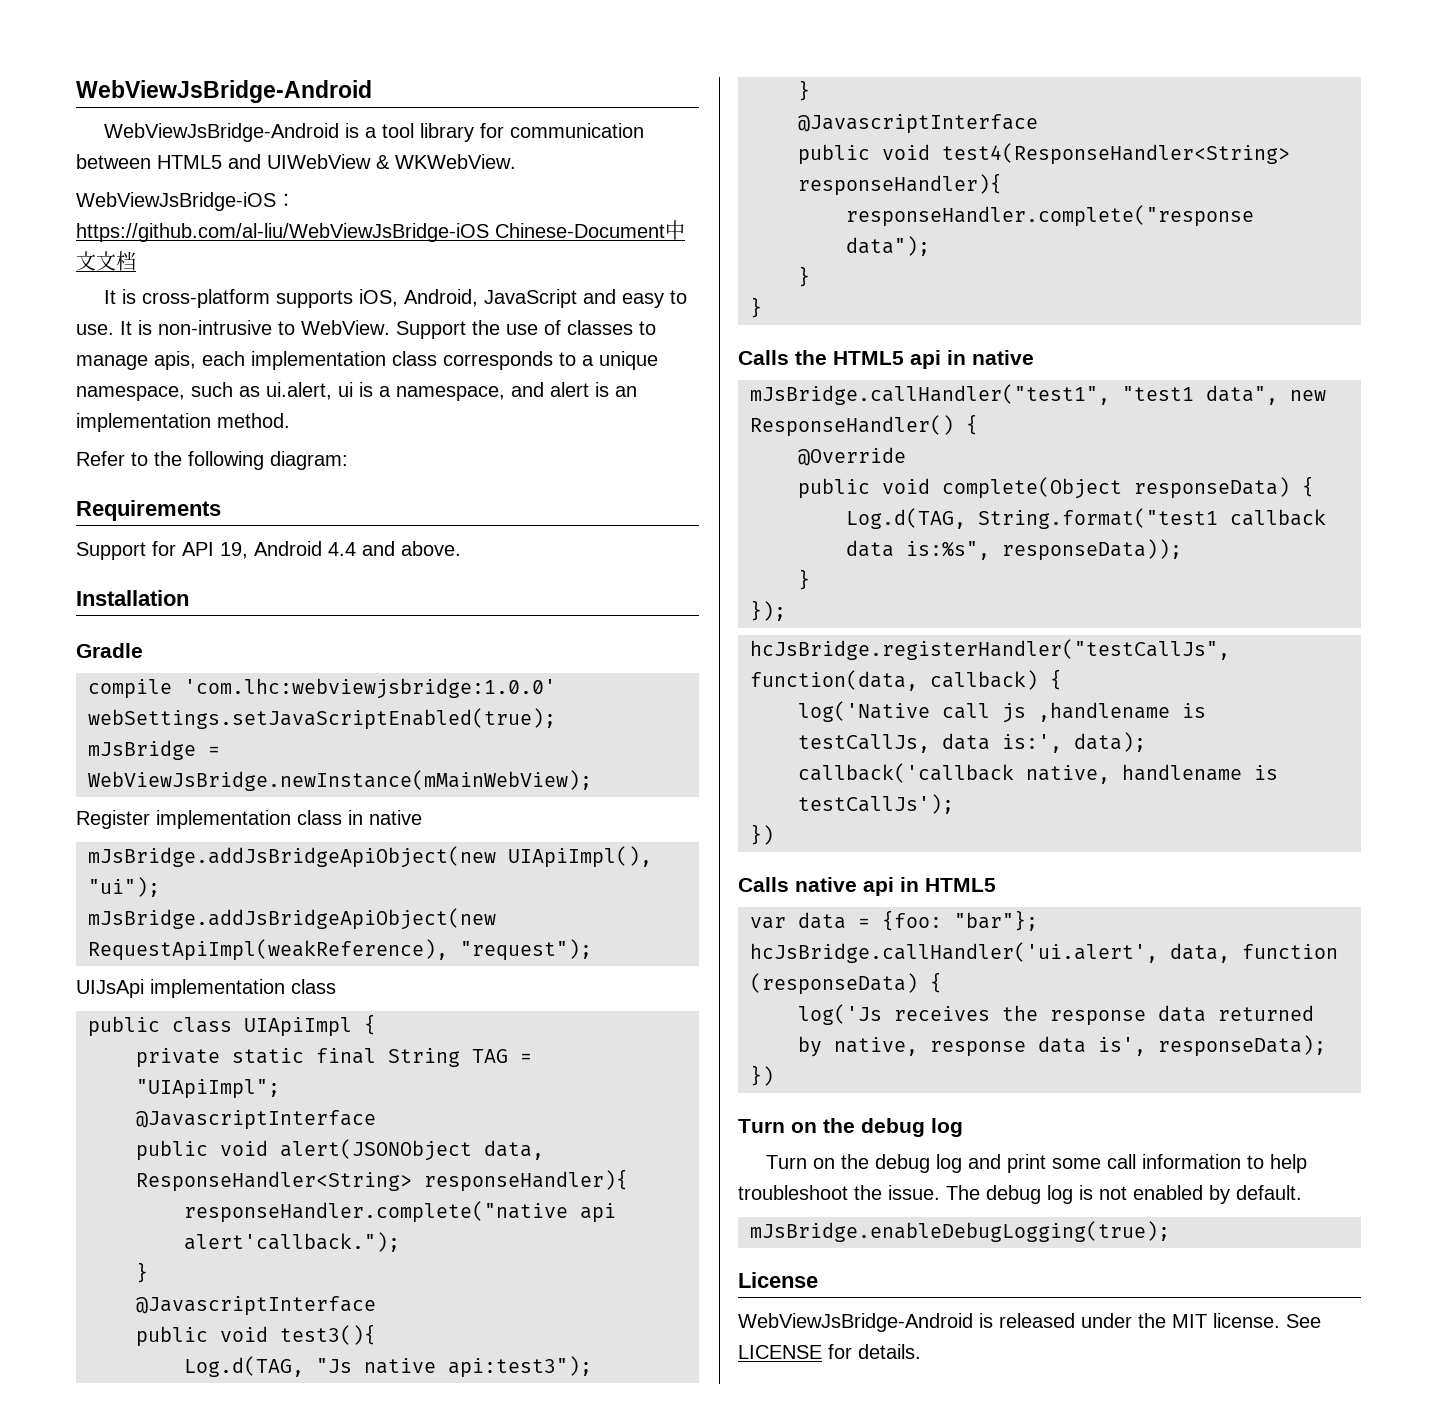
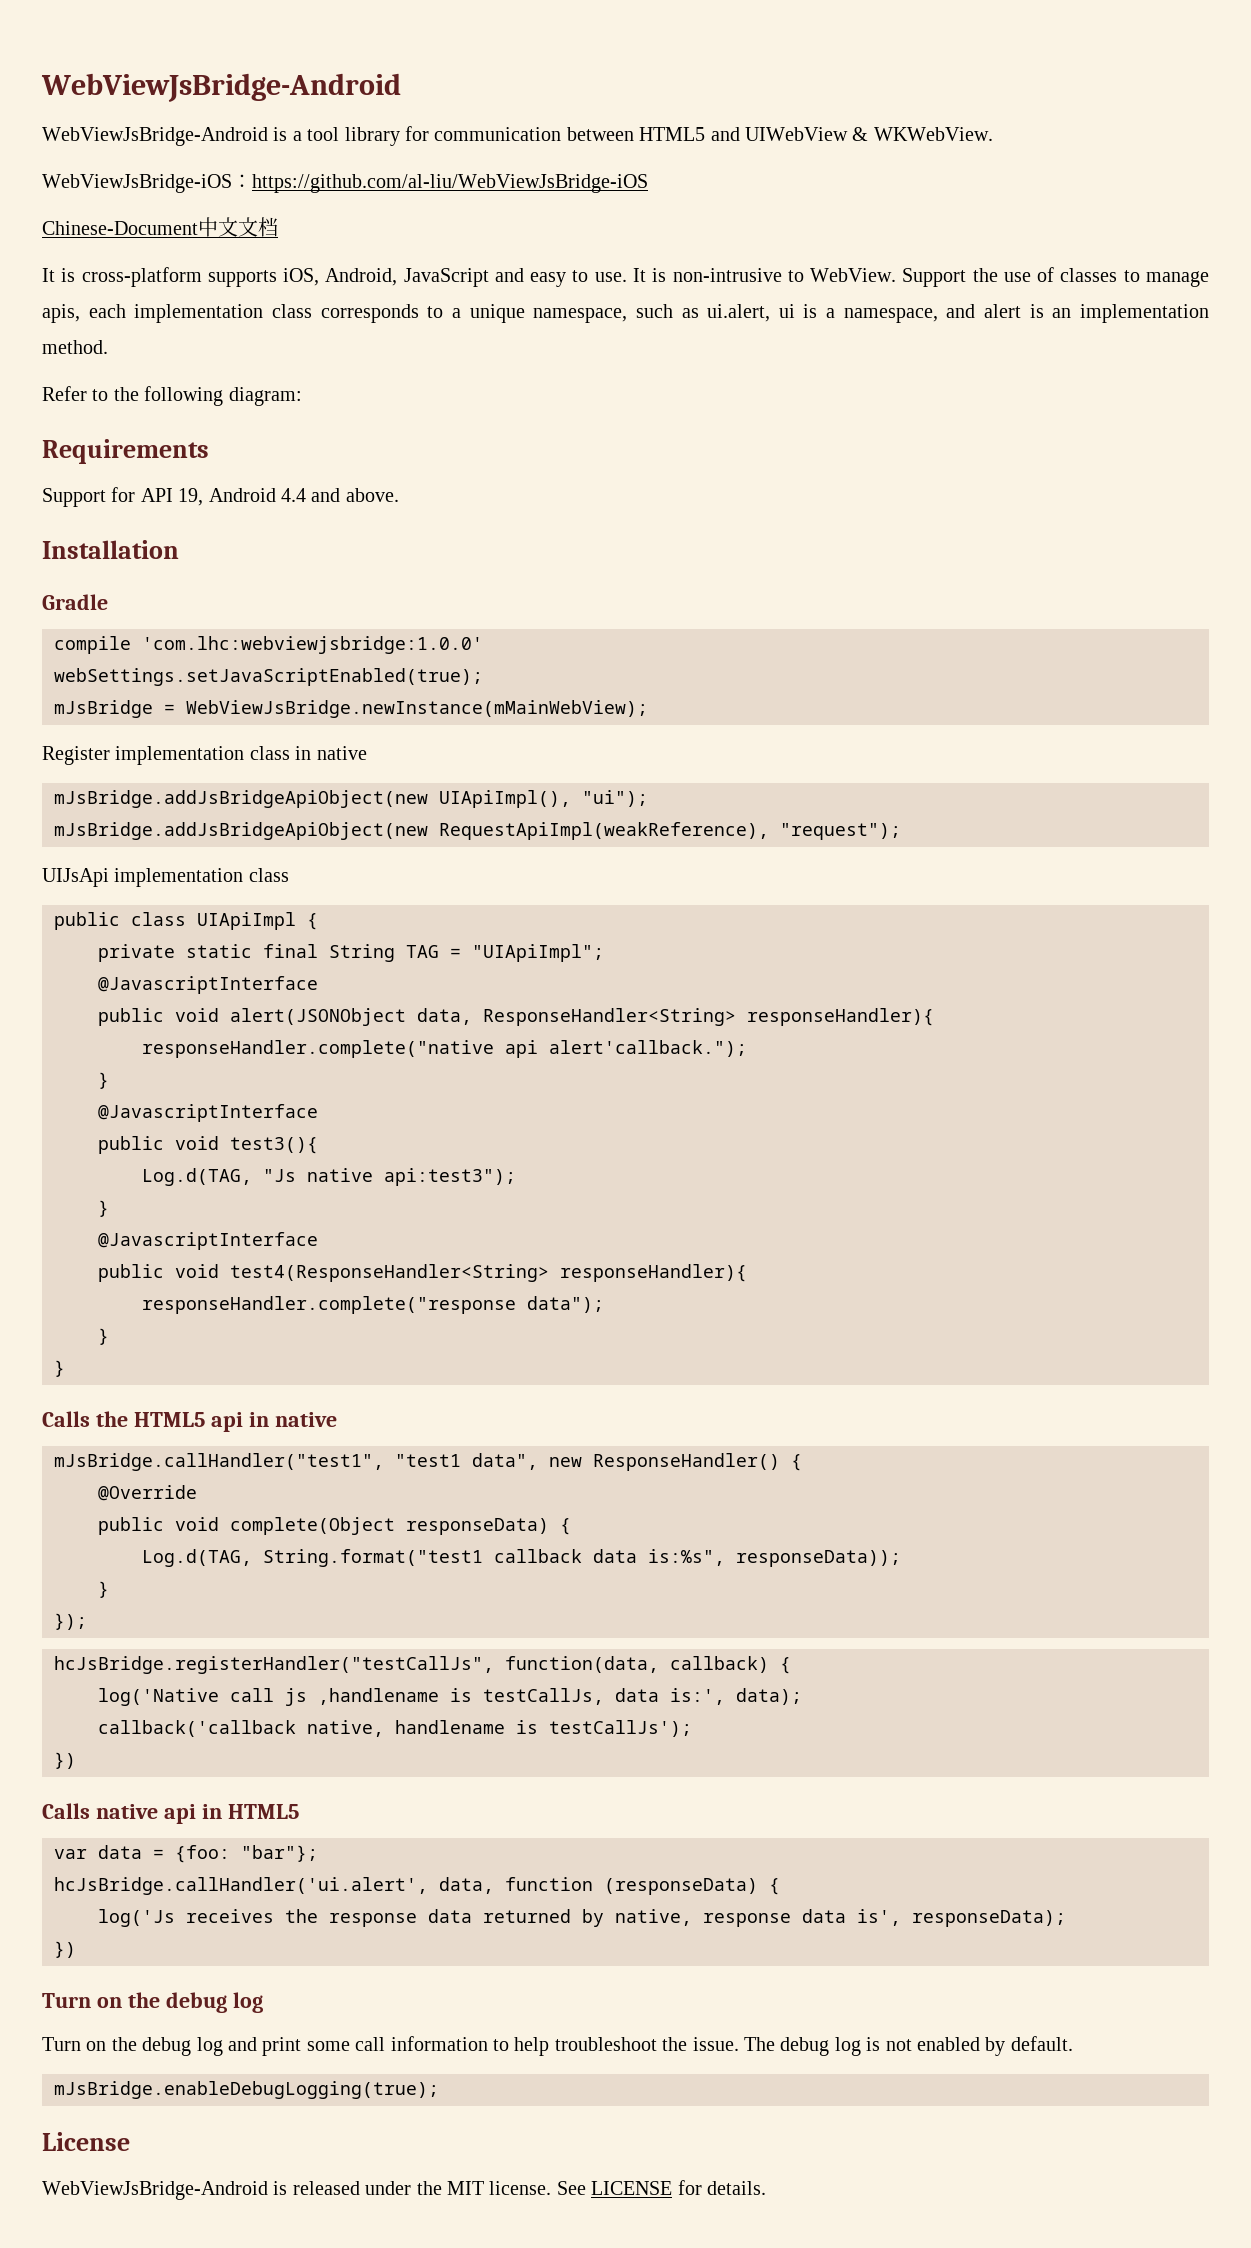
(489, 232) none -> (648, 183) //

